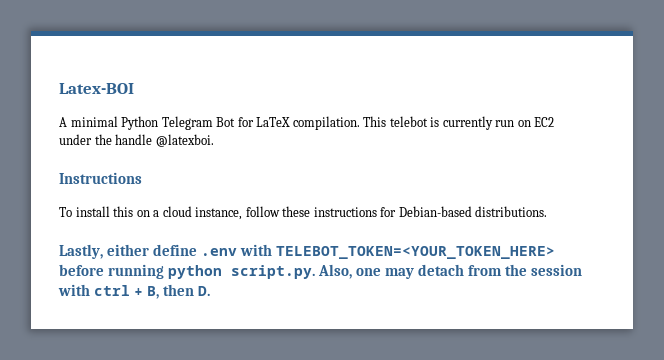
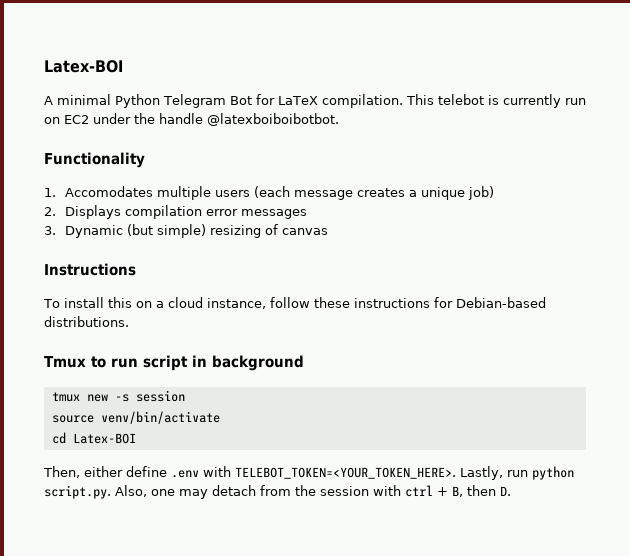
[155,134,214,147] @latexboi. -> [207,113,339,126] [44,152,145,168] [44,186,494,200] [44,205,307,219] [44,224,328,238] @latexboiboibotbot. // Functionality // 1. Accomodates multiple users (each message creates a unique job) // 2. Displays compilation error messages // 3. Dynamic (but simple) resizing of canvas
[59,244,103,259] Lastly, -> [44,355,304,371] [51,390,185,402] [51,411,220,424] [51,432,136,444] [43,466,80,478] Tmux to run script in background // tmux new -s session // source venv/bin/activate // cd Latex-BOI // Then,
[276,246,556,259] [59,264,165,279] TELEBOT_TOKEN=<YOUR_TOKEN_HERE> before running -> [235,466,528,480] TELEBOT_TOKEN=<YOUR_TOKEN_HERE>. Lastly, run

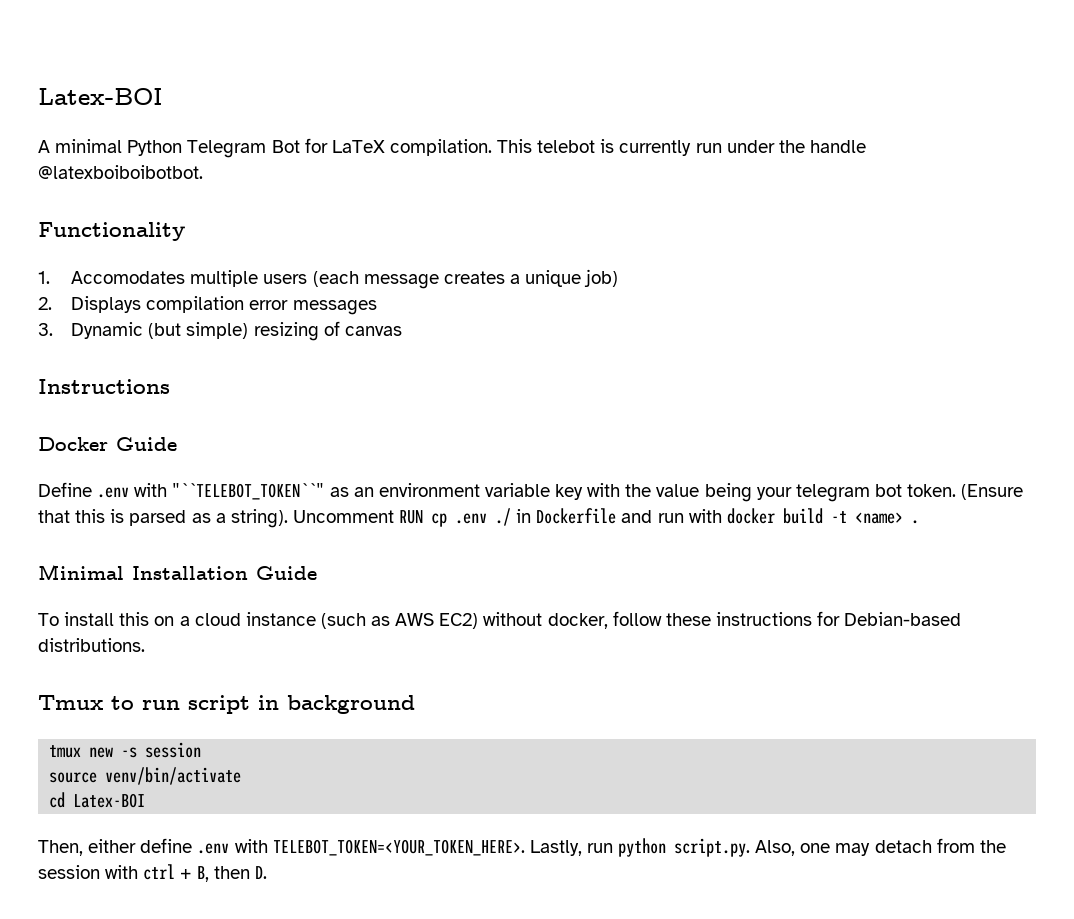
[44,115,89,124] on EC2 -> (722, 148) none
(136, 269) none -> [38,437,177,451] [38,482,1024,502] [38,508,919,528] [38,564,317,580] // Docker Guide // Define .env with "``TELEBOT_TOKEN``" as an environment variable key with the value being your telegram bot token. (Ensure that this is parsed as a string). Uncomment RUN cp .env ./ in Dockerfile and run with docker build -t <name> . // Minimal Installation Guide
[206,298,266,309] instance, -> [245,612,608,629] instance (such as AWS EC2) without docker,

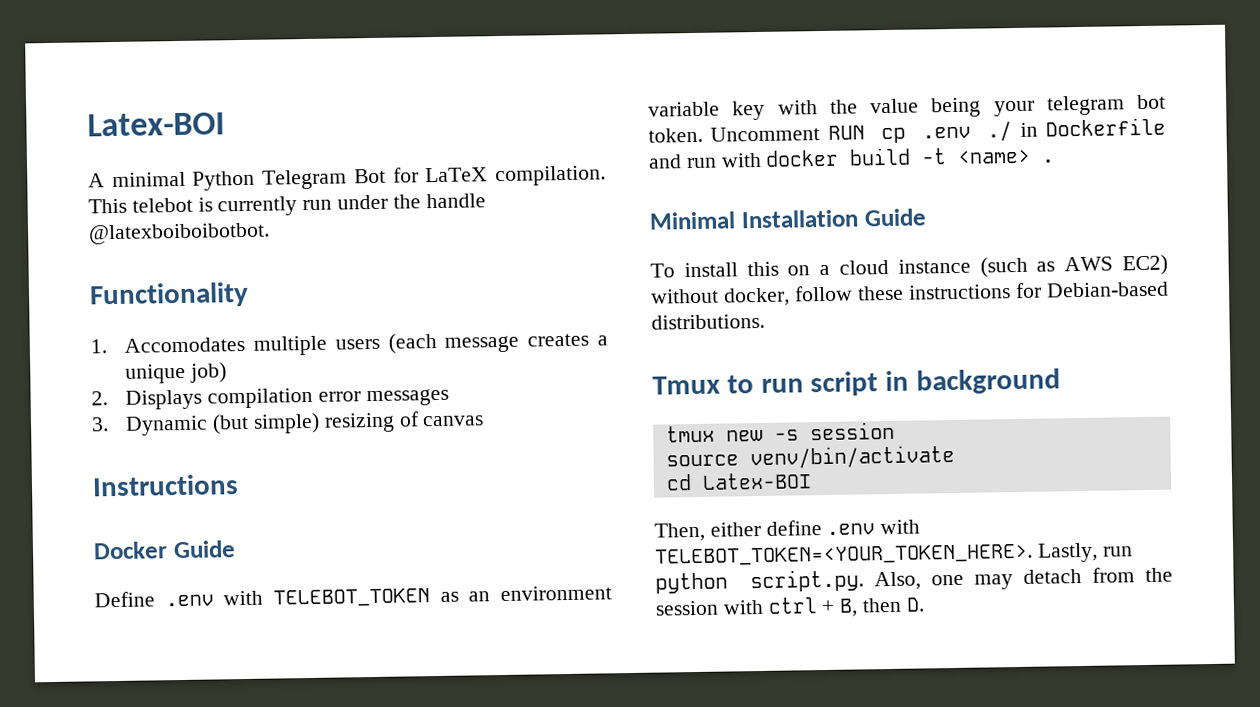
[172,483,325,500] "``TELEBOT_TOKEN``" -> [273,588,430,608] TELEBOT_TOKEN
[961,484,1024,500] [38,509,288,528] (Ensure that this is parsed as a string). -> (703, 135) none

